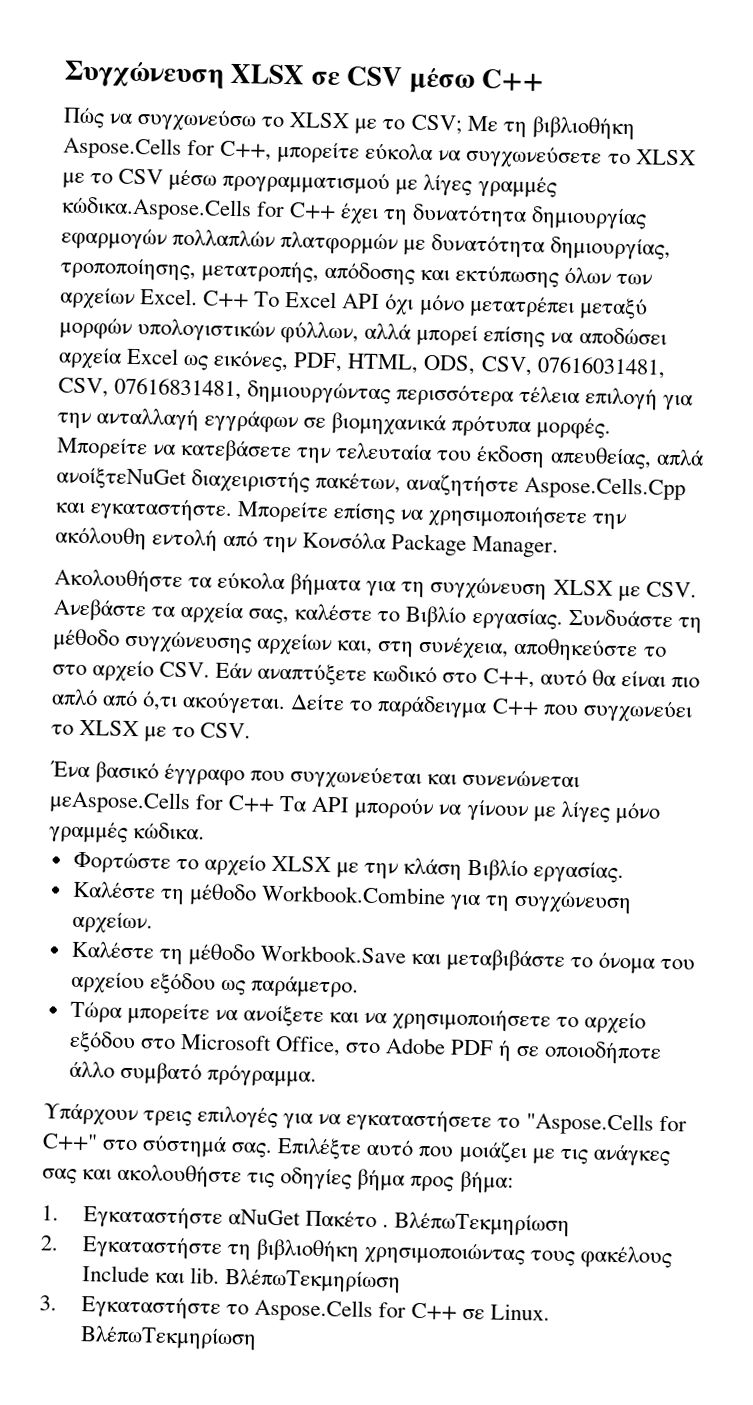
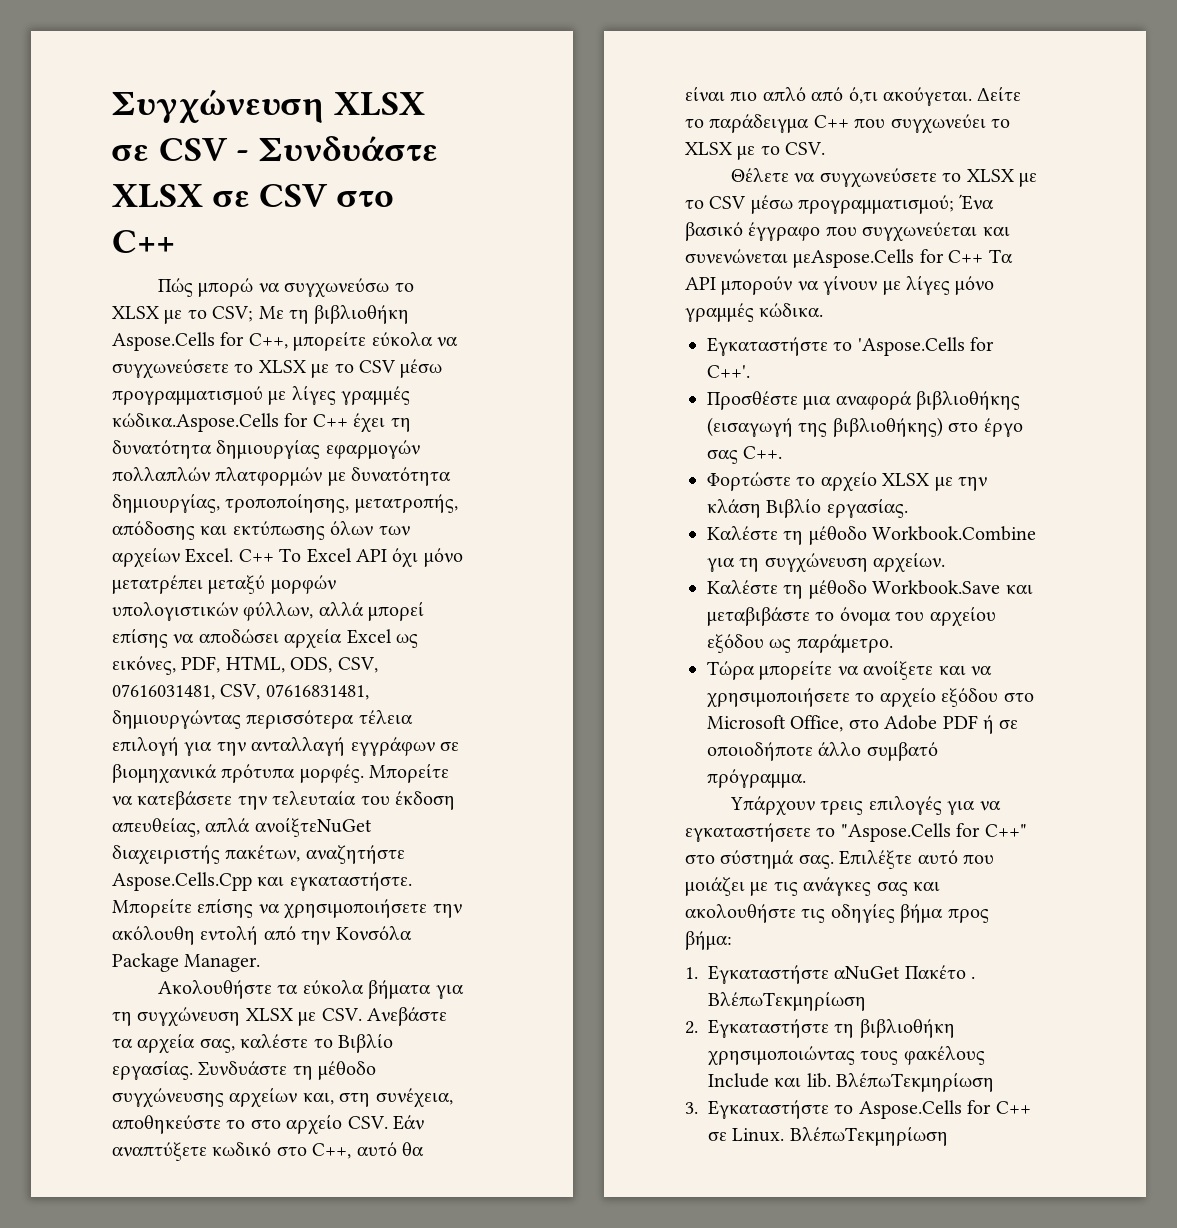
[408,67,475,94] μέσω -> [236,136,439,162] [112,184,395,208] - Συνδυάστε XLSX σε CSV στο
(105, 118) none -> [198,278,254,297] μπορώ
(252, 730) none -> [730,168,1037,188] [685,195,955,214] Θέλετε να συγχωνεύσετε το XLSX με το CSV μέσω προγραμματισμού;
(206, 831) none -> [707,337,995,356] [707,365,750,378] [707,391,1021,410] [707,417,1023,437] [707,446,783,464] // Εγκαταστήστε το 'Aspose.Cells for C++'. // Προσθέστε μια αναφορά βιβλιοθήκης (εισαγωγή της βιβλιοθήκης) στο έργο σας C++.

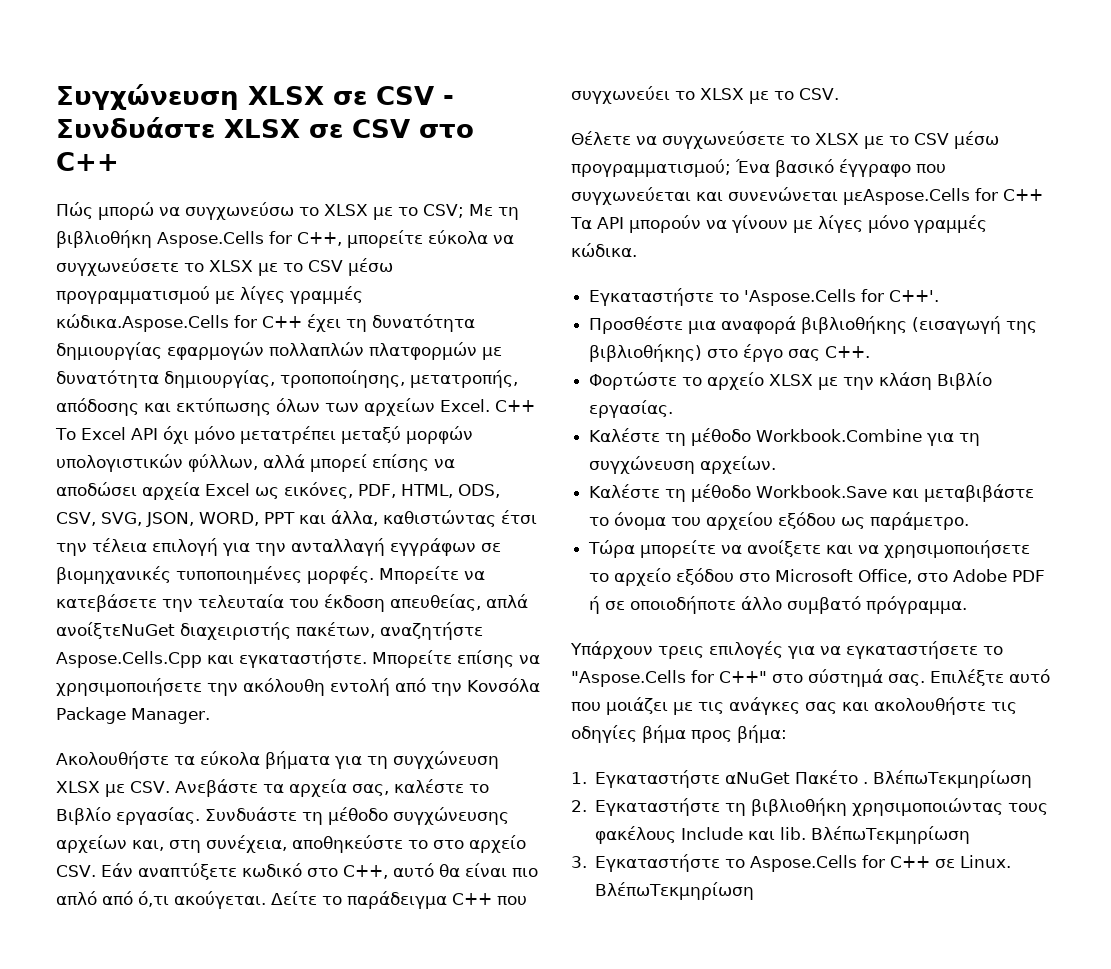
[112,684,369,700] [112,710,355,729] 07616031481, CSV, 07616831481, δημιουργώντας περισσότερα -> [101,510,537,527] [56,543,87,556] SVG, JSON, WORD, PPT και άλλα, καθιστώντας έτσι την
[112,764,296,784] βιομηχανικά πρότυπα -> [56,566,302,584] βιομηχανικές τυποποιημένες

